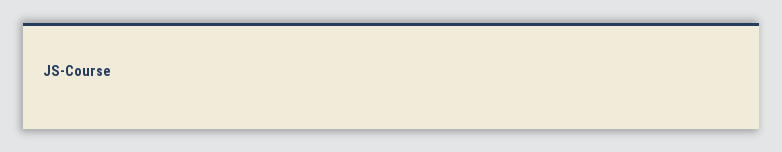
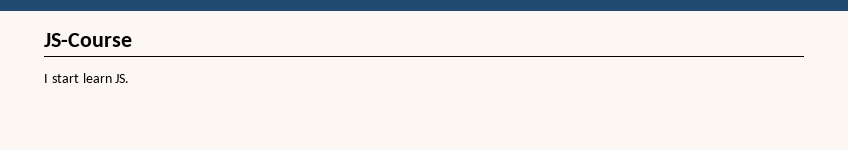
(111, 70) none -> [44,73,130,83] // I start learn JS.

